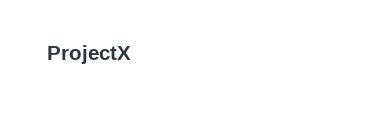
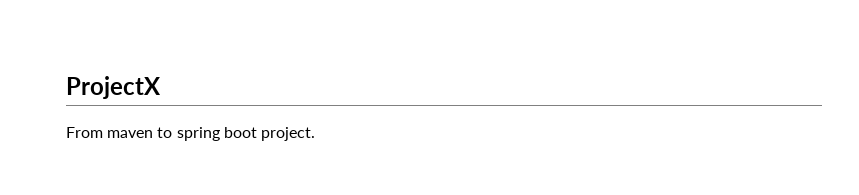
(131, 54) none -> [66,127,315,141] // From maven to spring boot project.

